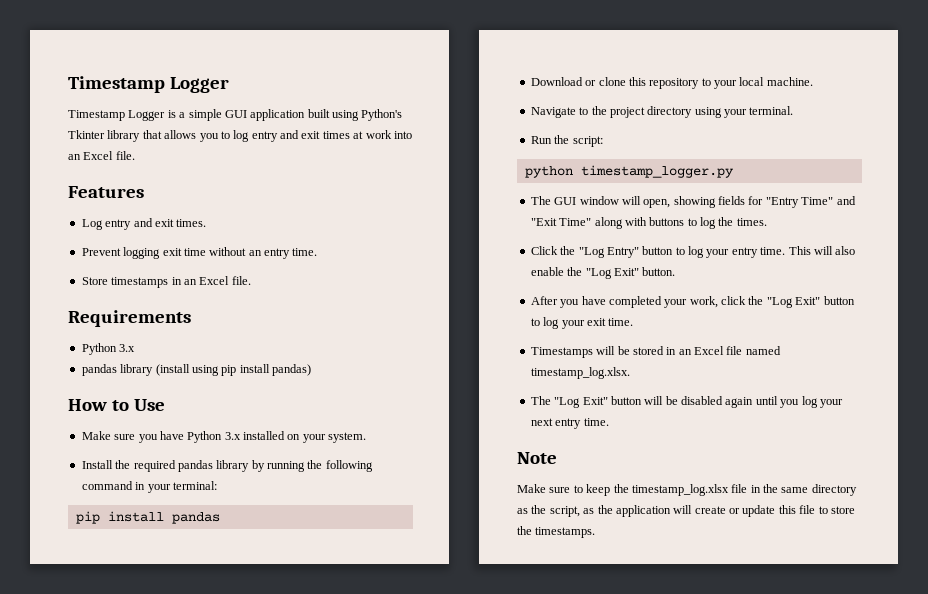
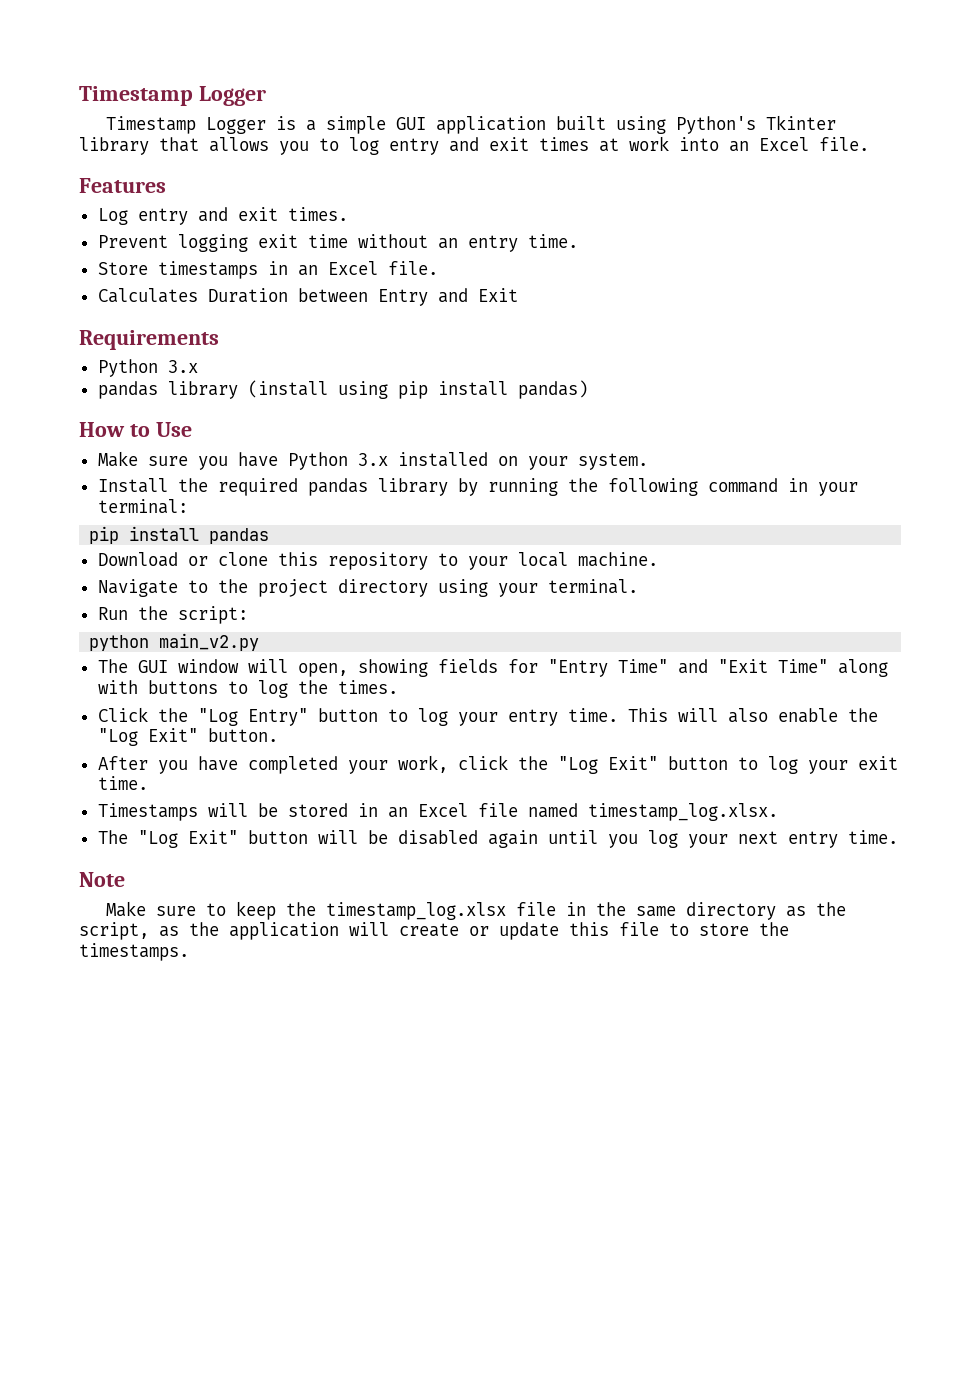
(251, 280) none -> [97,288,518,306] // Calculates Duration between Entry and Exit
[580,165,734,178] timestamp_logger.py -> [159,633,260,651] main_v2.py

